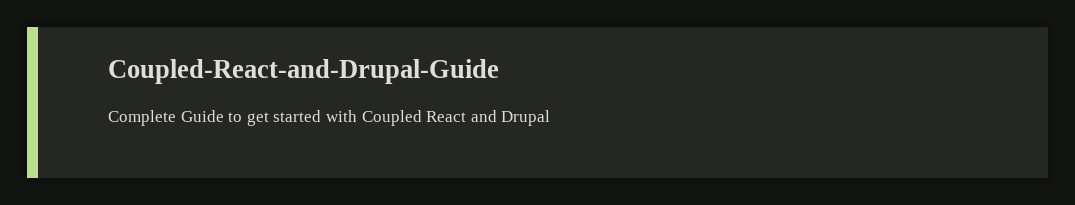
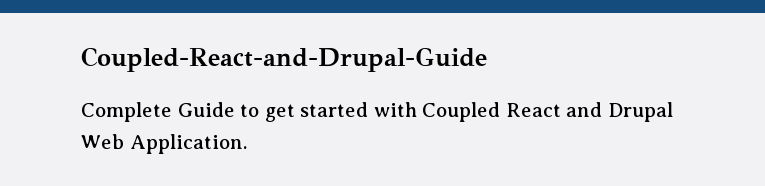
(551, 118) none -> [81,134,247,154] Web Application.

